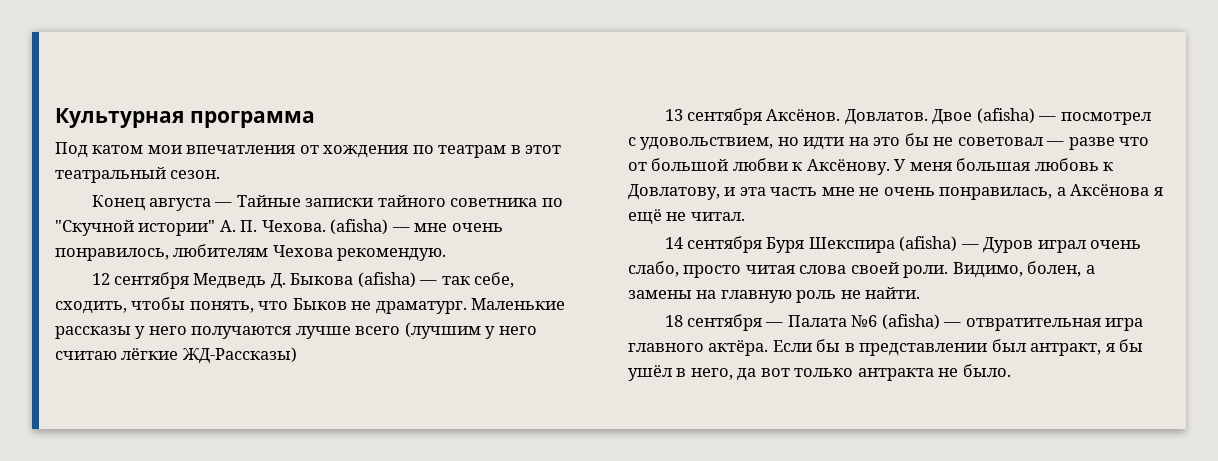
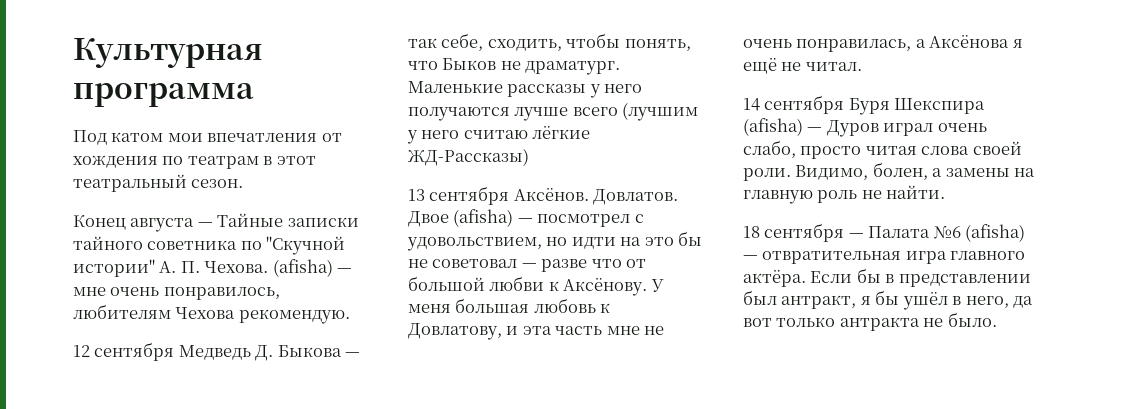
[357,272,416,288] (afisha) -> (342, 351) none

